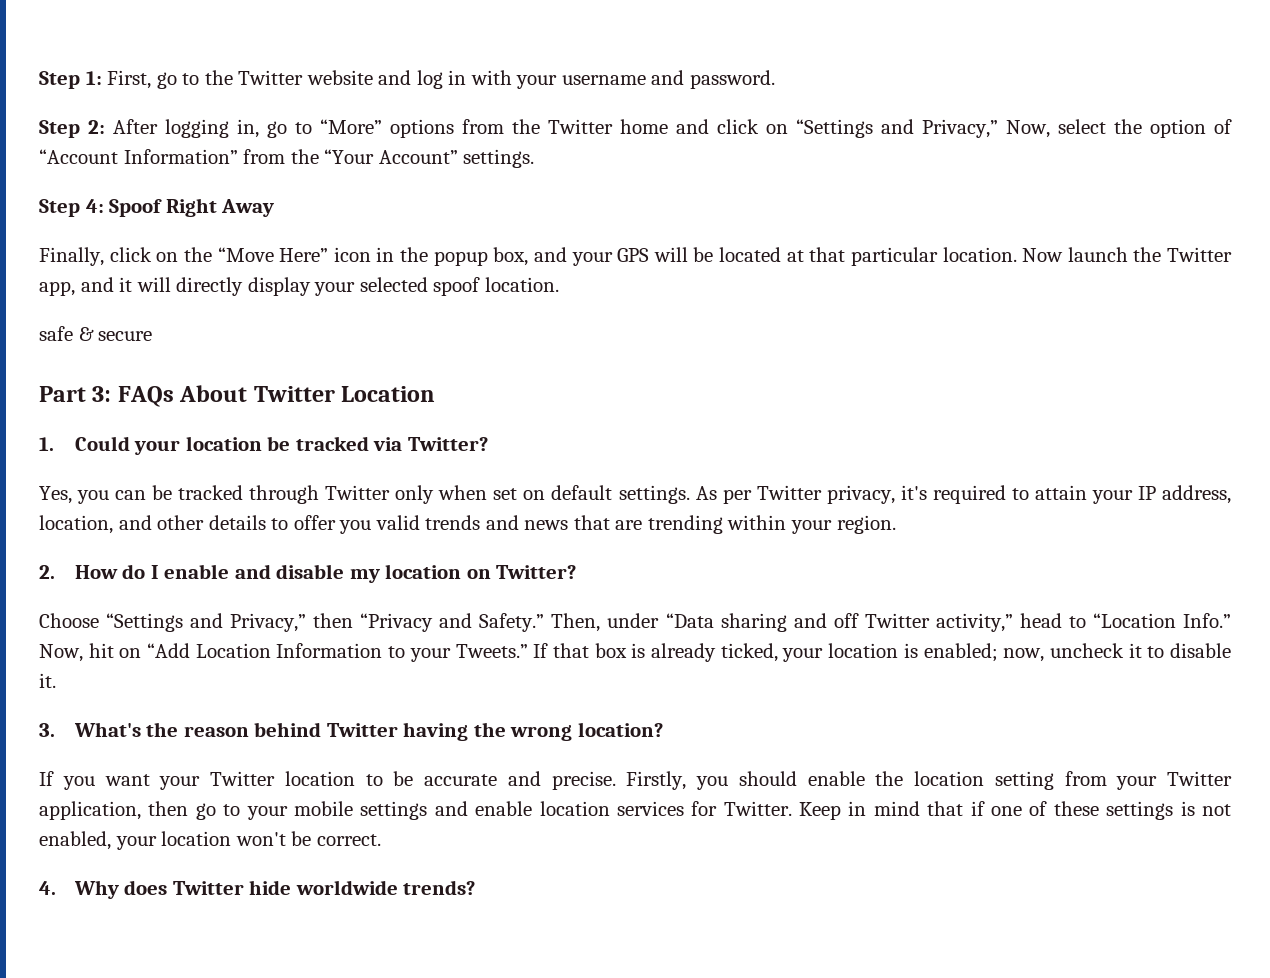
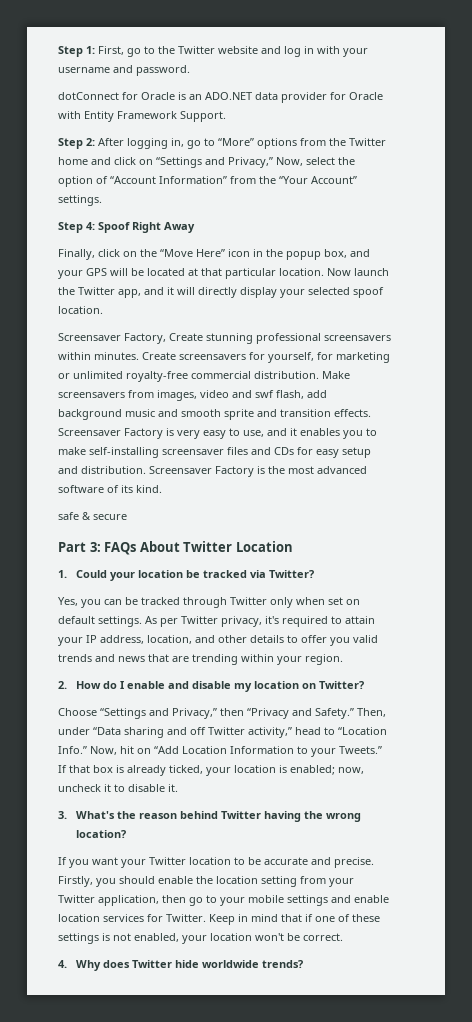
(776, 79) none -> [58,92,383,103] [58,111,226,122] // dotConnect for Oracle is an ADO.NET data provider for Oracle with Entity Framework Support.
(559, 284) none -> [58,333,391,344] [58,352,390,363] [58,371,350,382] [58,390,327,401] [58,409,371,420] [58,428,377,439] [58,447,371,458] [58,466,367,477] [58,485,162,493] // Screensaver Factory, Create stunning professional screensavers within minutes. Create screensavers for yourself, for marketing or unlimited royalty-free commercial distribution. Make screensavers from images, video and swf flash, add background music and smooth sprite and transition effects. Screensaver Factory is very easy to use, and it enables you to make self-installing screensaver files and CDs for easy setup and distribution. Screensaver Factory is the most advanced software of its kind.

